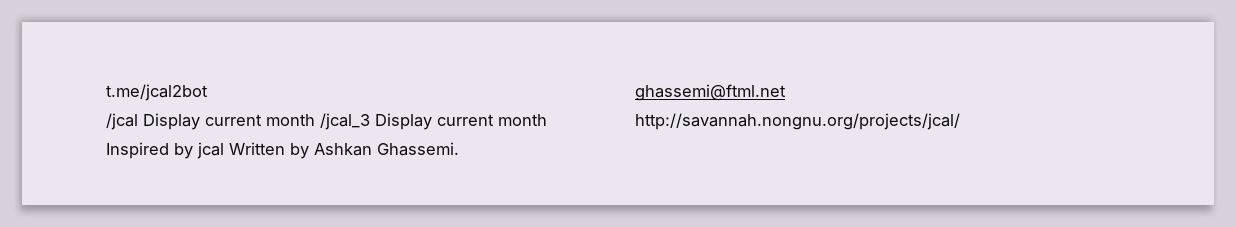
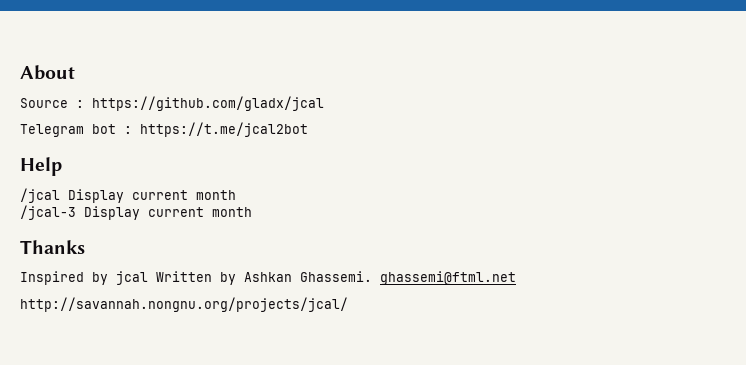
[106,84,208,101] t.me/jcal2bot -> [20,65,75,80] [20,96,324,111] [20,122,308,137] [20,157,62,176] About // Source : https://github.com/gladx/jcal // Telegram bot : https://t.me/jcal2bot // Help
[320,113,547,130] /jcal_3 Display current month -> [20,205,252,220] [20,240,85,254] // /jcal-3 Display current month // Thanks

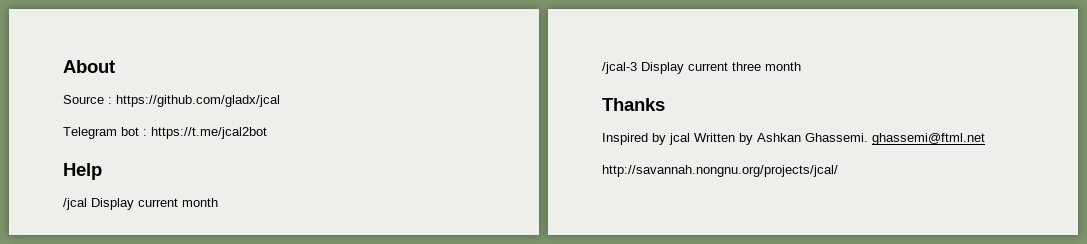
(204, 212) none -> [732,62,761,71] three

